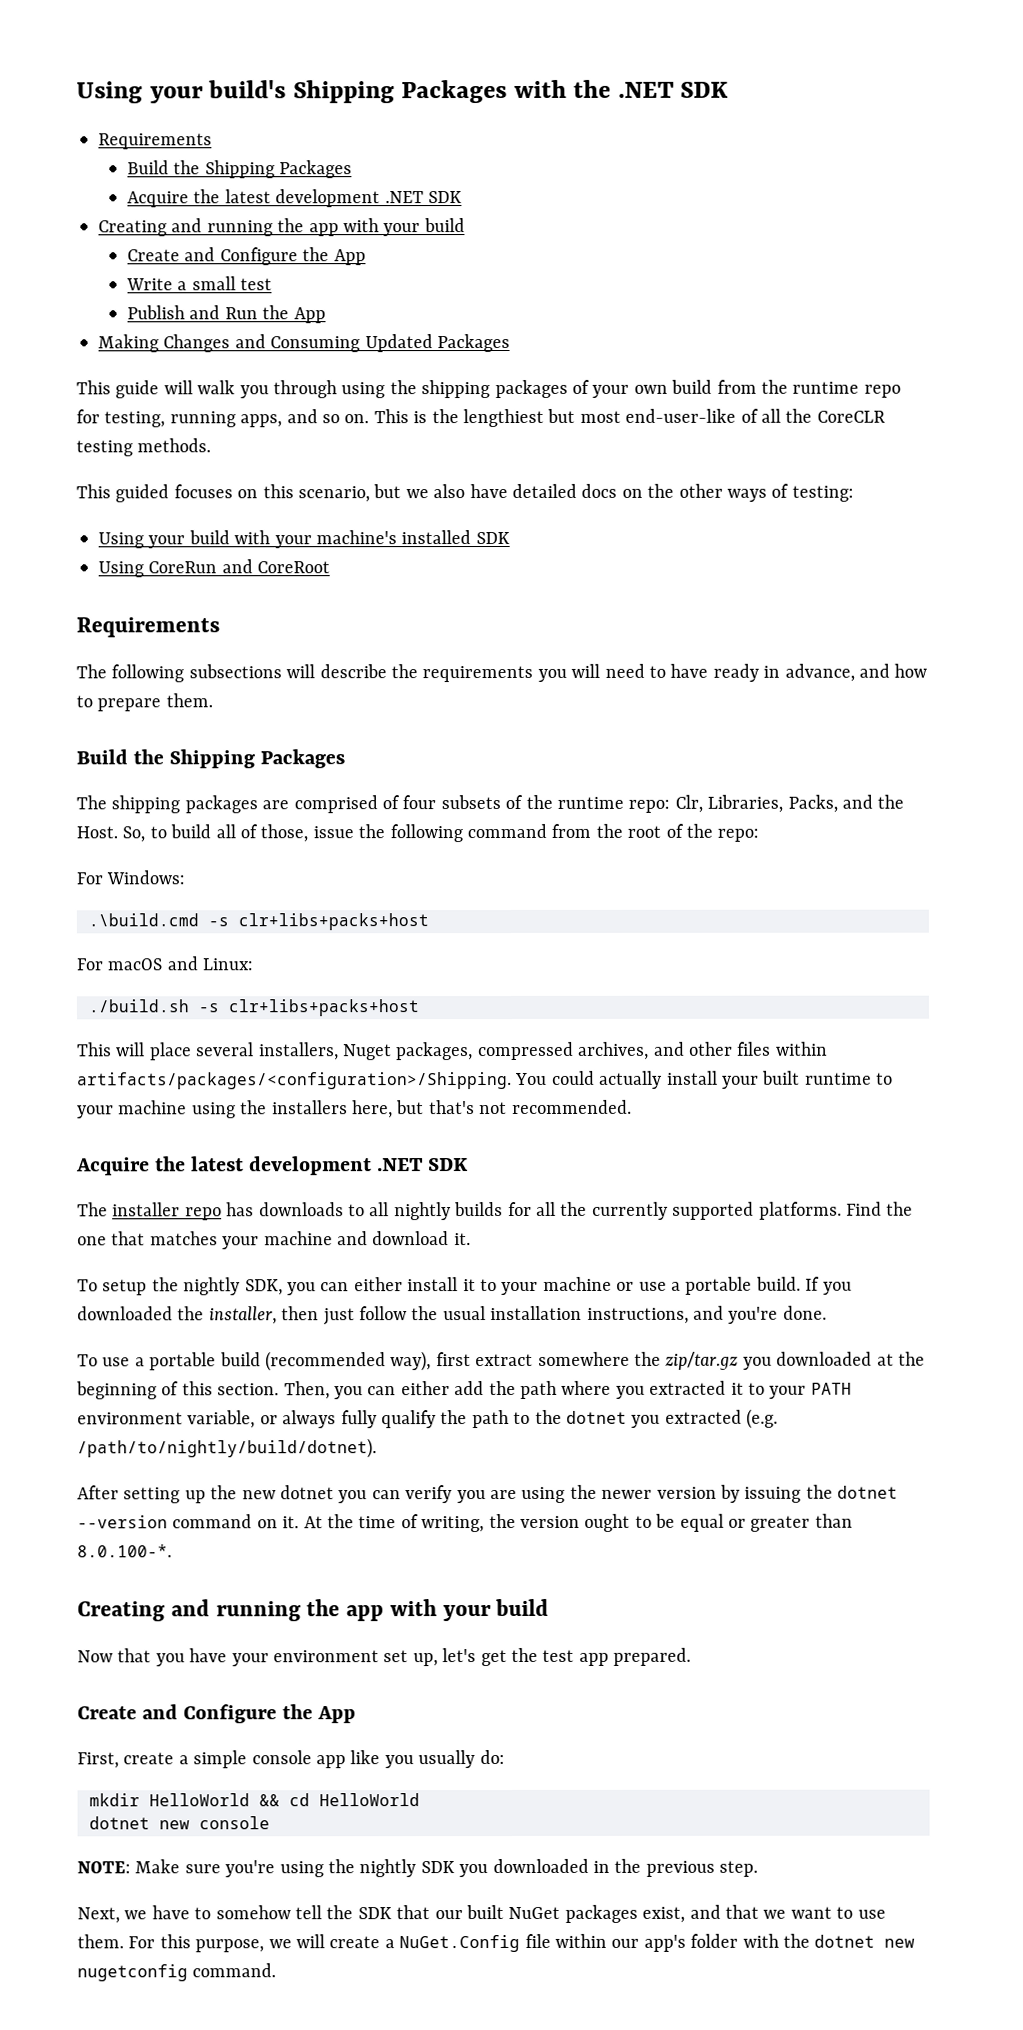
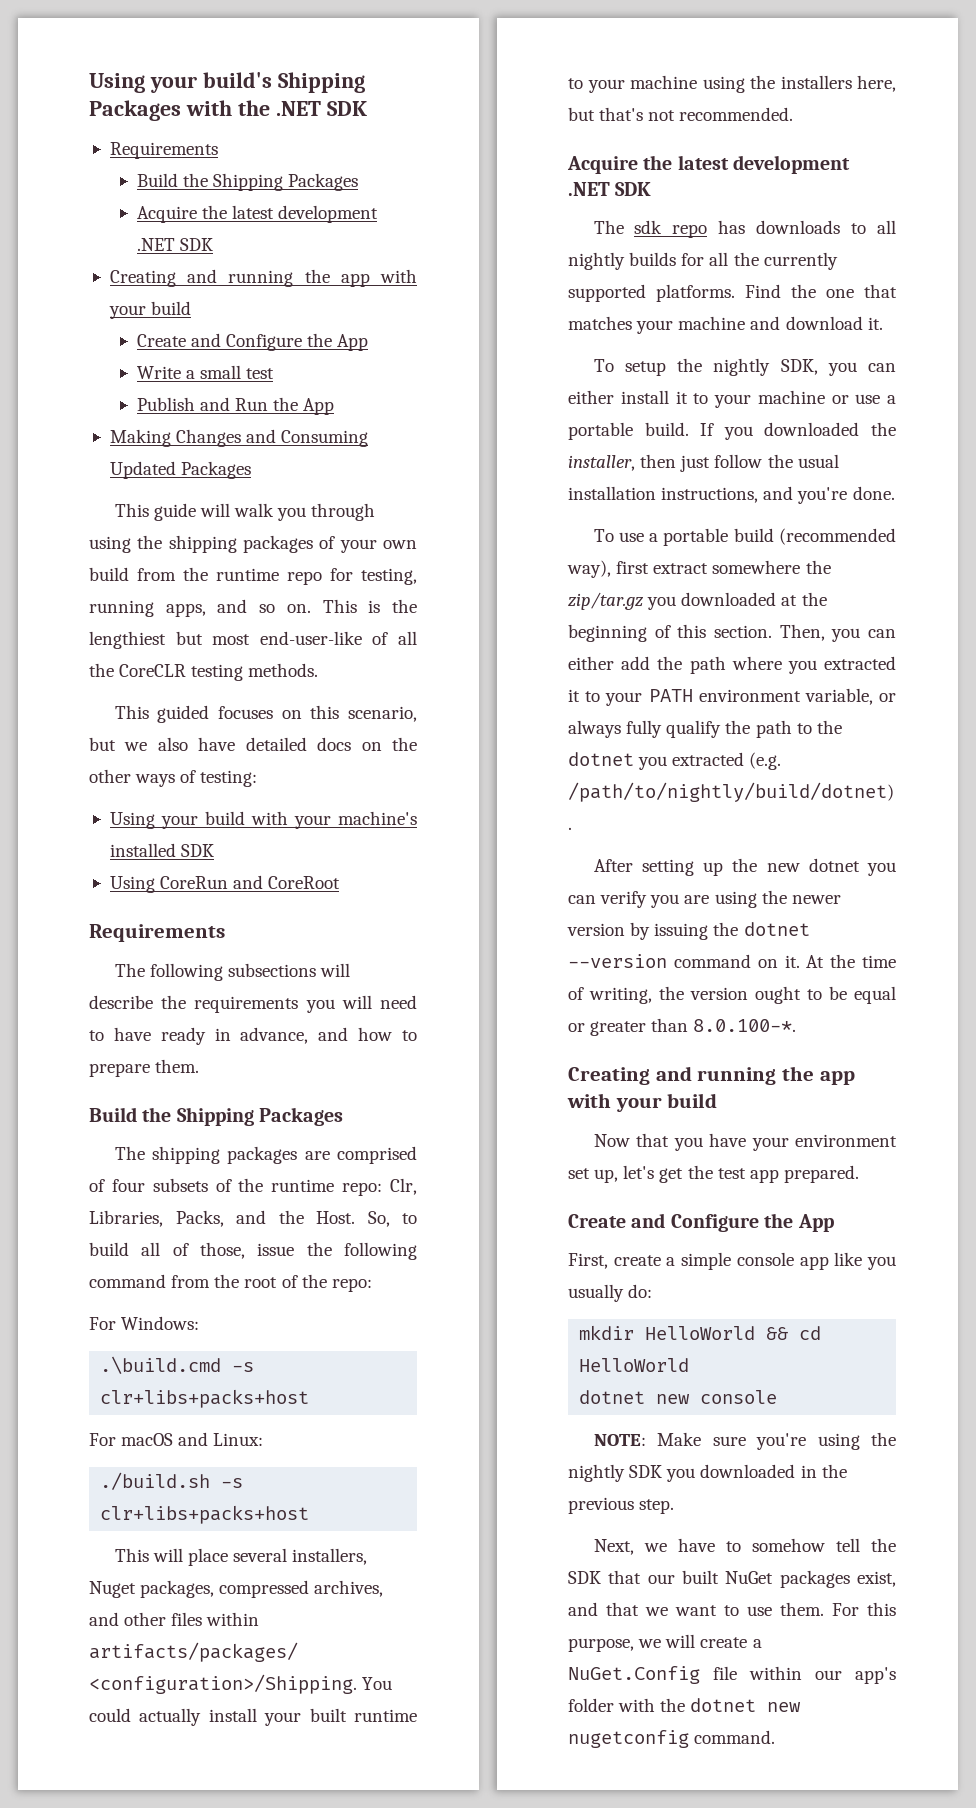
[112,1202,181,1217] installer -> [634,220,663,234] sdk

